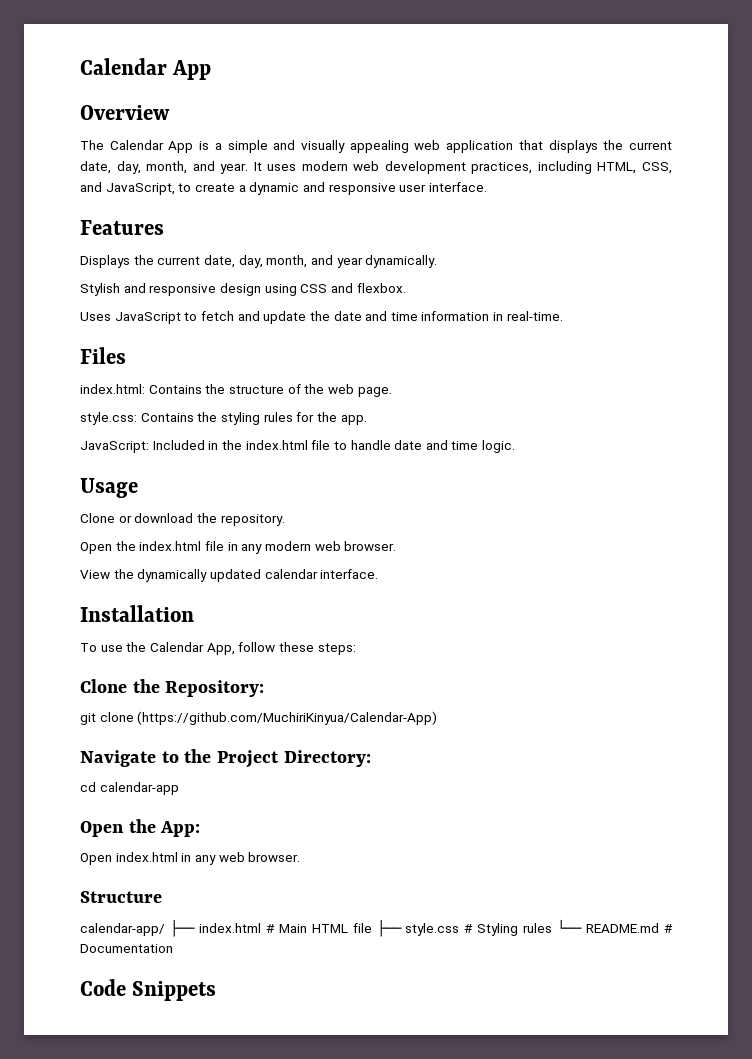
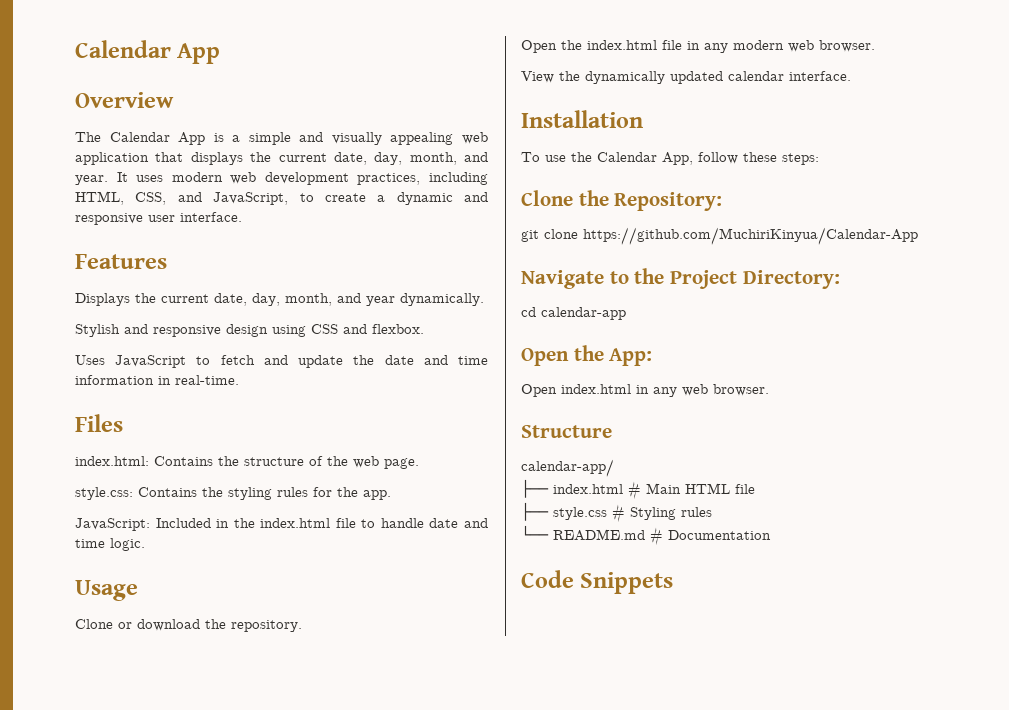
[137,711,438,725] (https://github.com/MuchiriKinyua/Calendar-App) -> [583,227,918,245] https://github.com/MuchiriKinyua/Calendar-App
(165, 929) none -> (614, 468) //
(372, 928) none -> (755, 489) //
(553, 928) none -> (712, 512) //

